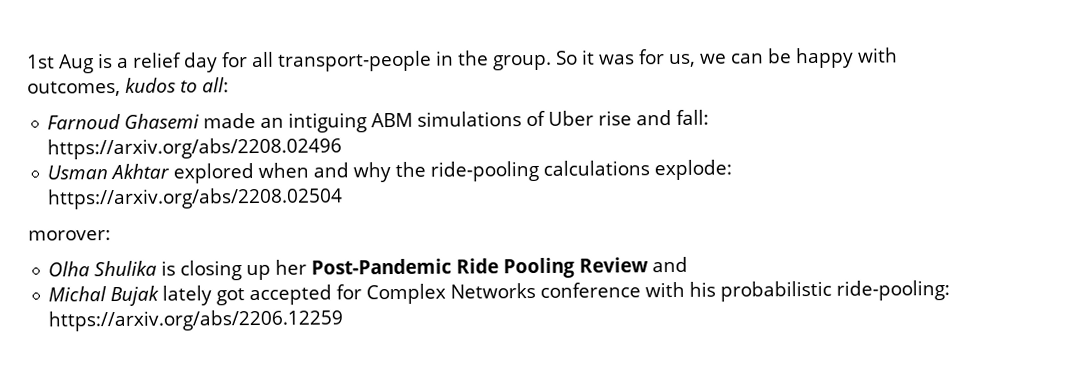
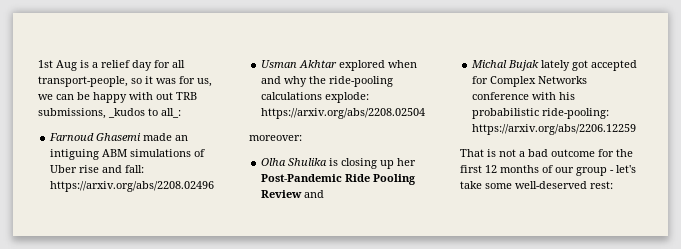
[277,50,578,72] transport-people in the group. So -> [38,76,142,87] transport-people, so
[27,77,229,97] outcomes, kudos to all: -> [156,92,197,100] [38,108,181,119] out TRB submissions, _kudos to all_:
[28,230,111,241] morover: -> [249,135,302,141] moreover:
(344, 320) none -> [460,149,633,157] [460,165,636,176] [460,181,613,189] // That is not a bad outcome for the first 12 months of our group - let's take some well-deserved rest:

